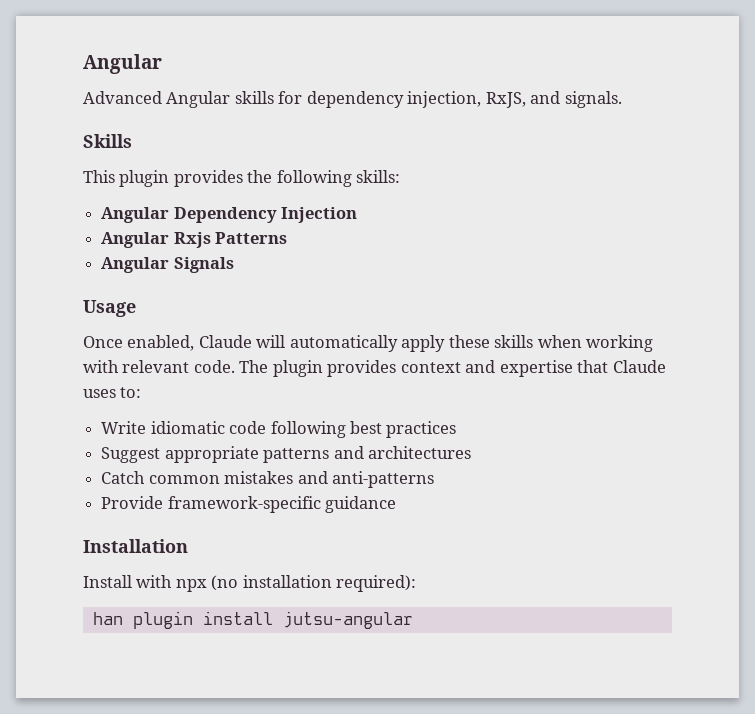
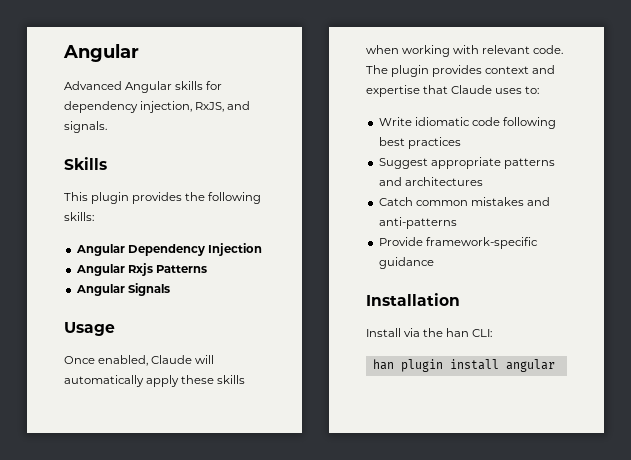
[136,575,417,592] with npx (no installation required): -> [404,328,493,337] via the han CLI:
[282,611,413,629] jutsu-angular -> [505,359,555,372] angular

